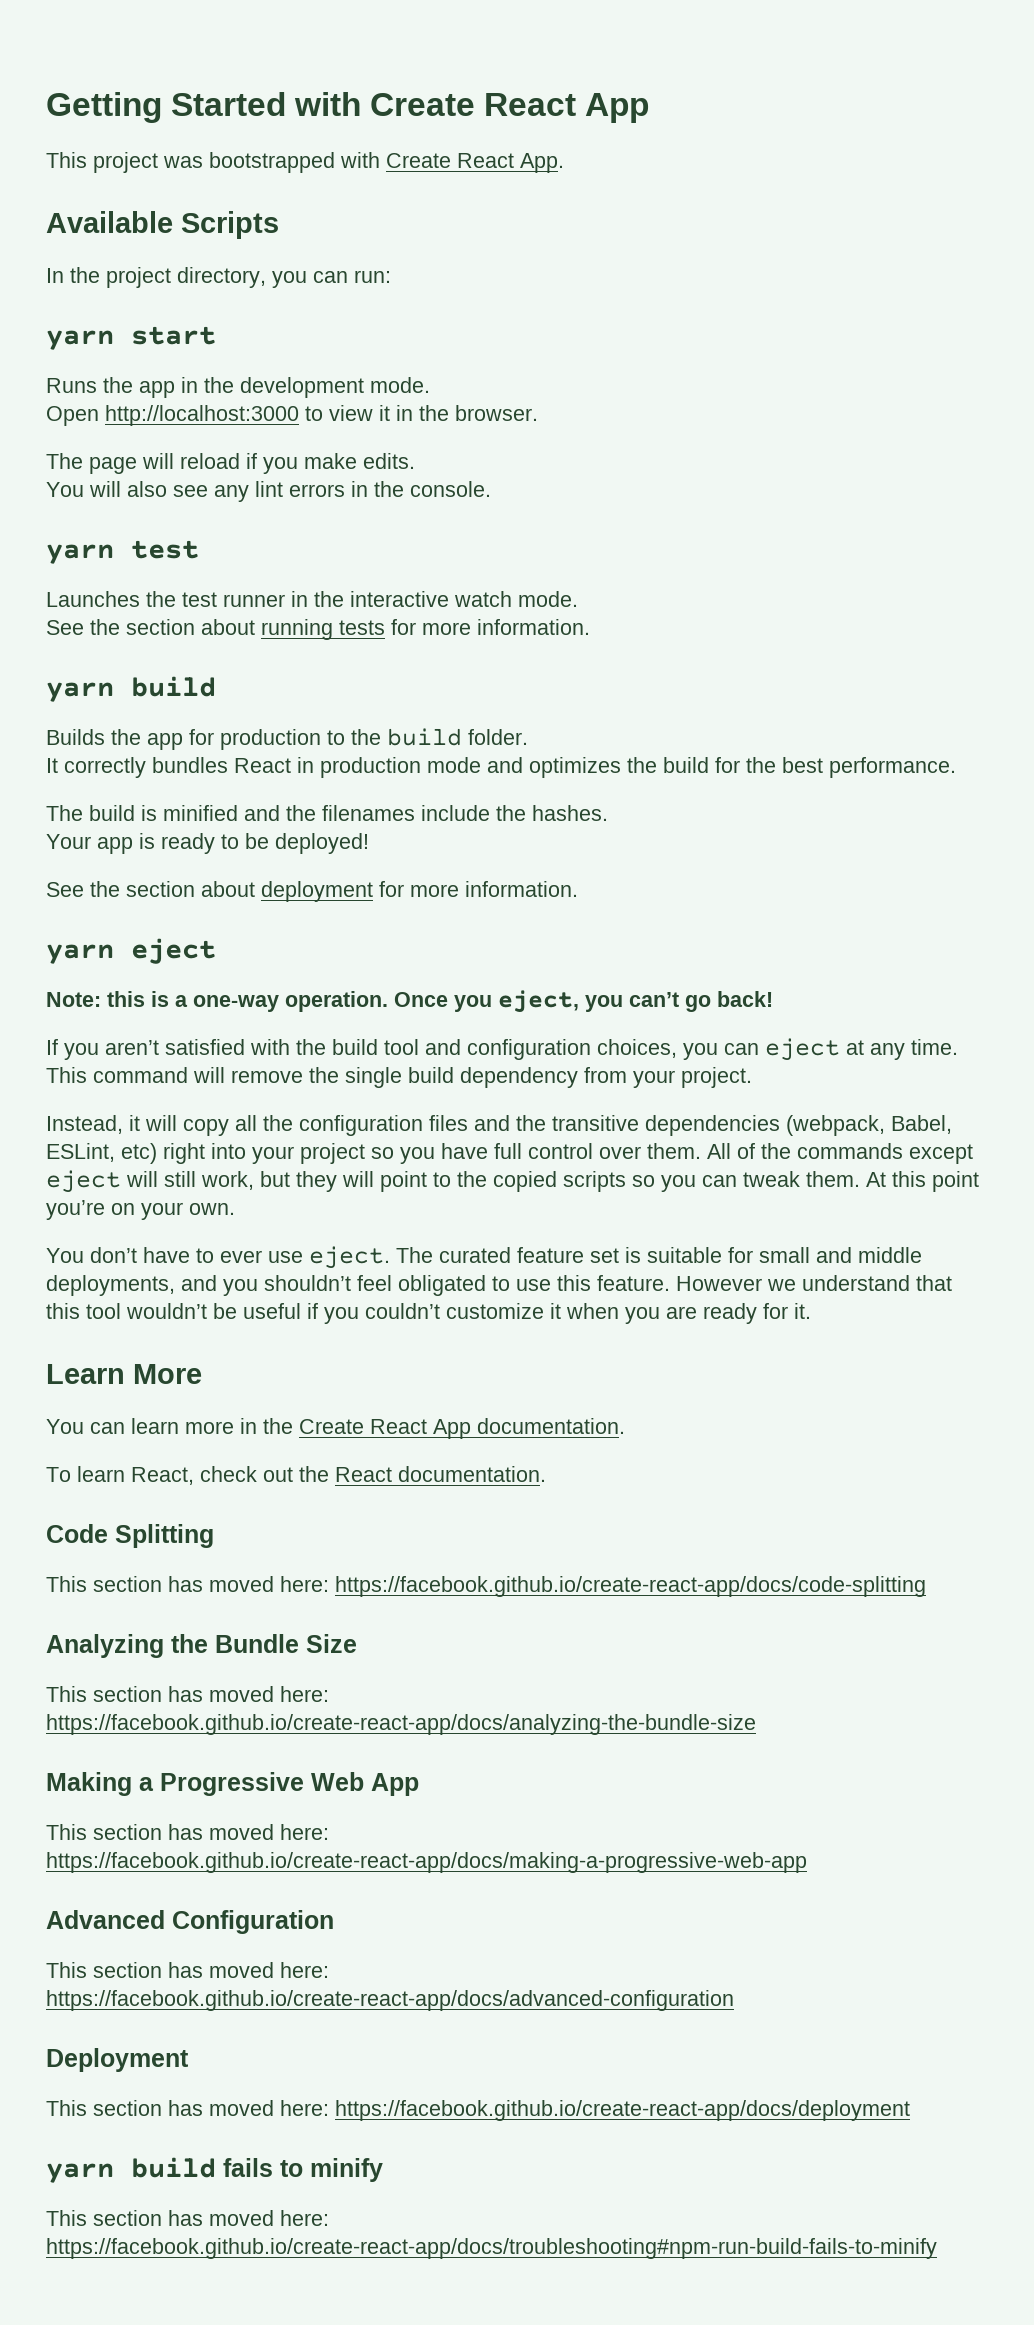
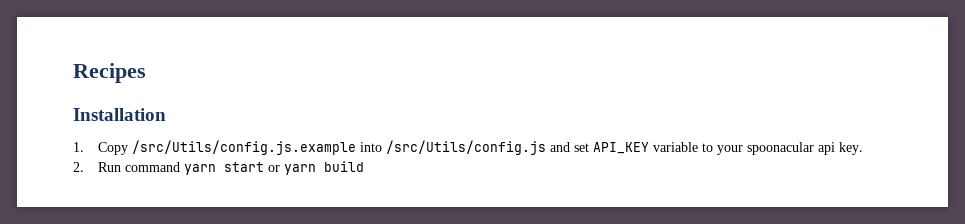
[46,92,650,123] [46,152,564,173] [46,211,279,239] [46,267,391,288] [46,326,216,350] [46,377,430,398] [46,405,538,426] [46,453,415,474] [46,481,491,502] [46,540,199,564] [46,591,578,607] [46,619,590,640] [46,676,216,702] [46,728,528,750] [46,757,956,778] [46,805,608,821] [46,833,369,854] [46,881,578,902] [46,938,216,964] [46,990,773,1013] [46,1038,958,1061] [46,1067,752,1088] [46,1115,952,1136] [46,1143,973,1164] [46,1170,979,1193] [46,1200,235,1220] [46,1246,922,1269] [46,1275,952,1296] [46,1303,811,1324] [46,1364,202,1384] [46,1418,625,1439] [46,1466,546,1485] [46,1524,214,1548] [46,1576,926,1597] [46,1634,357,1658] [46,1686,329,1702] [46,1714,756,1735] [46,1772,419,1796] [46,1824,329,1840] [46,1852,807,1873] [46,1910,334,1934] [46,1962,329,1978] [46,1990,734,2011] [46,2048,189,2072] [46,2100,910,2121] [46,2157,383,2183] [46,2210,329,2226] [46,2238,937,2259] Getting Started with Create React App // This project was bootstrapped with Create React App. // Available Scripts // In the project directory, you can run: // yarn start // Runs the app in the development mode. // Open http://localhost:3000 to view it in the browser. // The page will reload if you make edits. // You will also see any lint errors in the console. // yarn test // Launches the test runner in the interactive watch mode. // See the section about running tests for more information. // yarn build // Builds the app for production to the build folder. // It correctly bundles React in production mode and optimizes the build for the best performance. // The build is minified and the filenames include the hashes. // Your app is ready to be deployed! // See the section about deployment for more information. // yarn eject // Note: this is a one-way operation. Once you eject, you can’t go back! // If you aren’t satisfied with the build tool and configuration choices, you can eject at any time. This command will remove the single build dependency from your project. // Instead, it will copy all the configuration files and the transitive dependencies (webpack, Babel, ESLint, etc) right into your project so you have full control over them. All of the commands except eject will still work, but they will point to the copied scripts so you can tweak them. At this point you’re on your own. // You don’t have to ever use eject. The curated feature set is suitable for small and middle deployments, and you shouldn’t feel obligated to use this feature. However we understand that this tool wouldn’t be useful if you couldn’t customize it when you are ready for it. // Learn More // You can learn more in the Create React App documentation. // To learn React, check out the React documentation. // Code Splitting // This section has moved here: https://facebook.github.io/create-react-app/docs/code-splitting // Analyzing the Bundle Size // This section has moved here: https://facebook.github.io/create-react-app/docs/analyzing-the-bundle-size // Making a Progressive Web App // This section has moved here: https://facebook.github.io/create-react-app/docs/making-a-progressive-web-app // Advanced Configuration // This section has moved here: https://facebook.github.io/create-react-app/docs/advanced-configuration // Deployment // This section has moved here: https://facebook.github.io/create-react-app/docs/deployment // yarn build fails to minify // This section has moved here: https://facebook.github.io/create-react-app/docs/troubleshooting#npm-run-build-fails-to-minify -> [73,63,146,83] [73,108,166,121] [73,140,863,155] [73,161,364,175] Recipes // Installation // 1. Copy /src/Utils/config.js.example into /src/Utils/config.js and set API_KEY variable to your spoonacular api key. // 2. Run command yarn start or yarn build

